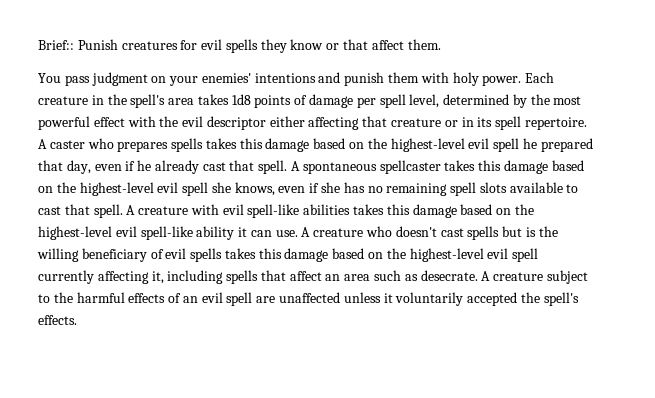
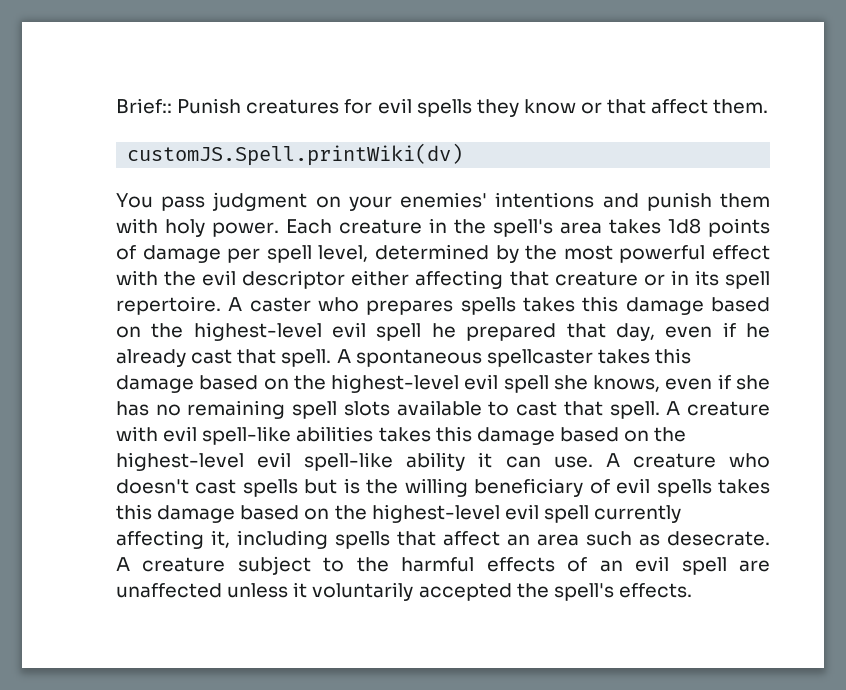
(441, 44) none -> [127,143,464,166] // customJS.Spell.printWiki(dv)

